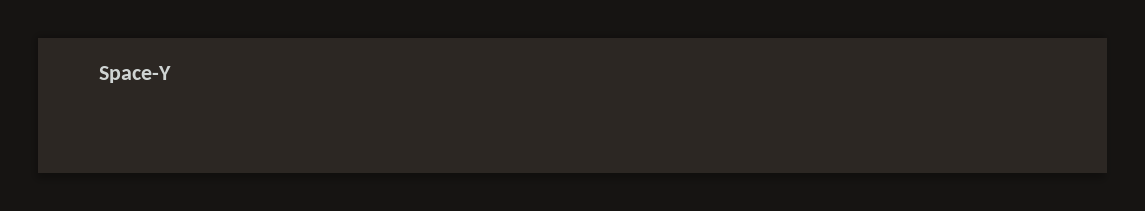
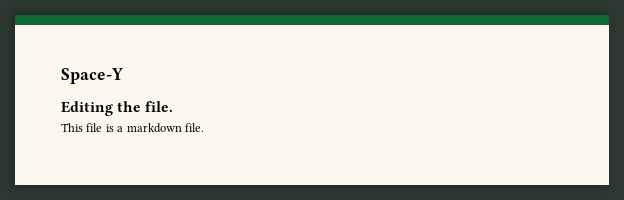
(171, 74) none -> [61,101,174,116] [61,123,204,133] // Editing the file. // This file is a markdown file.

